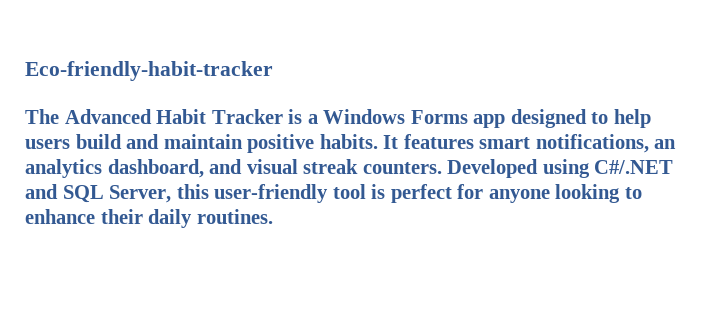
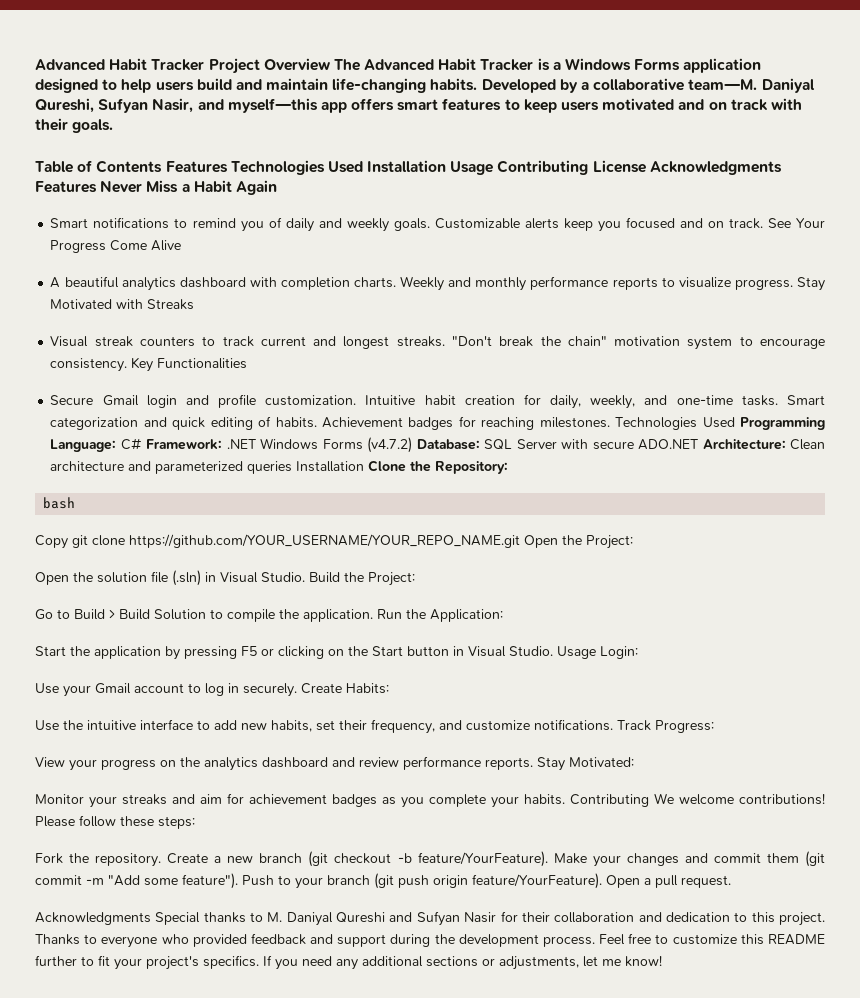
[25,61,273,81] Eco-friendly-habit-tracker // -> [35,58,330,74] Advanced Habit Tracker Project Overview
[473,114,506,128] app -> [683,58,762,73] application
[247,134,677,153] [25,159,674,178] [25,184,642,203] [25,209,273,228] positive habits. It features smart notifications, an analytics dashboard, and visual streak counters. Developed using C#/.NET and SQL Server, this user-friendly tool is perfect for anyone looking to enhance their daily routines. -> [332,78,815,93] [35,98,802,113] [35,118,114,133] [35,160,782,175] [35,180,277,195] [50,217,825,232] [50,240,182,253] [50,276,826,291] [50,299,195,310] [50,336,826,350] [50,357,248,372] [50,394,825,409] [50,416,825,430] [50,437,825,453] [50,460,509,474] [43,497,76,509] [35,534,633,549] [35,570,415,586] [35,609,503,622] [35,646,638,660] [35,683,389,697] [35,719,714,734] [35,756,634,771] [35,793,825,808] [35,815,195,829] [35,851,825,867] [35,873,731,889] [35,911,826,926] [35,933,825,948] [35,955,662,970] life-changing habits. Developed by a collaborative team—M. Daniyal Qureshi, Sufyan Nasir, and myself—this app offers smart features to keep users motivated and on track with their goals. // Table of Contents Features Technologies Used Installation Usage Contributing License Acknowledgments Features Never Miss a Habit Again // Smart notifications to remind you of daily and weekly goals. Customizable alerts keep you focused and on track. See Your Progress Come Alive // A beautiful analytics dashboard with completion charts. Weekly and monthly performance reports to visualize progress. Stay Motivated with Streaks // Visual streak counters to track current and longest streaks. "Don't break the chain" motivation system to encourage consistency. Key Functionalities // Secure Gmail login and profile customization. Intuitive habit creation for daily, weekly, and one-time tasks. Smart categorization and quick editing of habits. Achievement badges for reaching milestones. Technologies Used Programming Language: C# Framework: .NET Windows Forms (v4.7.2) Database: SQL Server with secure ADO.NET Architecture: Clean architecture and parameterized queries Installation Clone the Repository: // bash // Copy git clone https://github.com/YOUR_USERNAME/YOUR_REPO_NAME.git Open the Project: // Open the solution file (.sln) in Visual Studio. Build the Project: // Go to Build > Build Solution to compile the application. Run the Application: // Start the application by pressing F5 or clicking on the Start button in Visual Studio. Usage Login: // Use your Gmail account to log in securely. Create Habits: // Use the intuitive interface to add new habits, set their frequency, and customize notifications. Track Progress: // View your progress on the analytics dashboard and review performance reports. Stay Motivated: // Monitor your streaks and aim for achievement badges as you complete your habits. Contributing We welcome contributions! Please follow these steps: // Fork the repository. Create a new branch (git checkout -b feature/YourFeature). Make your changes and commit them (git commit -m "Add some feature"). Push to your branch (git push origin feature/YourFeature). Open a pull request. // Acknowledgments Special thanks to M. Daniyal Qureshi and Sufyan Nasir for their collaboration and dedication to this project. Thanks to everyone who provided feedback and support during the development process. Feel free to customize this README further to fit your project's specifics. If you need any additional sections or adjustments, let me know!

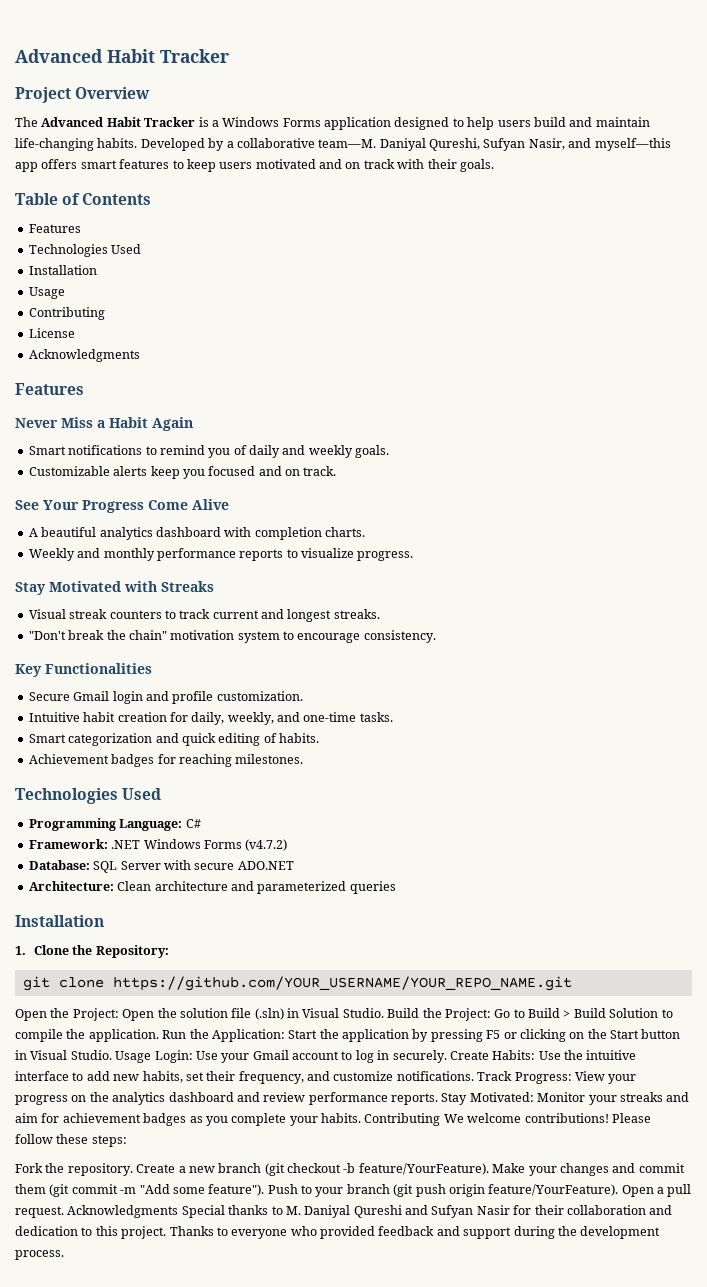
[35,58,205,71] Advanced Habit Tracker -> [15,49,229,63] Advanced Habit Tracker //
(330, 64) none -> (151, 93) //
[165,160,589,175] Features Technologies Used Installation Usage Contributing -> [28,224,81,233] [28,244,142,257] [28,265,97,275] [28,287,65,299] [28,307,105,320] // Features // Technologies Used // Installation // Usage // Contributing //
[649,161,782,175] [35,181,97,193] Acknowledgments Features -> [28,349,140,362] [15,383,84,395] // Acknowledgments // Features //
(430, 224) none -> (390, 451) //
(763, 223) none -> (337, 471) //
(397, 282) none -> (365, 532) //
(793, 284) none -> (414, 556) //
(445, 341) none -> (380, 614) //
(128, 365) none -> (436, 636) //
(357, 400) none -> (303, 696) //
(778, 400) none -> (393, 717) //
(317, 422) none -> (319, 738) //
[615,417,735,430] Technologies Used -> [15,788,162,804] // Technologies Used //
(142, 444) none -> (201, 823) //
(413, 445) none -> (288, 845) //
(699, 444) none -> (294, 865) //
[296,461,365,472] Installation -> [15,915,104,927] [15,946,26,955] // Installation // 1.
[43,497,76,509] [35,535,68,549] bash // Copy -> (169, 951) none
(520, 541) none -> (572, 983) //
(633, 542) // -> (119, 1014) none
(415, 579) // -> (491, 1014) none
(503, 615) // -> (285, 1035) none
(638, 652) // -> (193, 1056) none
(389, 688) // -> (536, 1055) none
(714, 726) // -> (572, 1078) none
(634, 762) // -> (534, 1097) none
(731, 881) // -> (64, 1212) none
[599,933,825,945] [35,955,662,970] Feel free to customize this README further to fit your project's specifics. If you need any additional sections or adjustments, let me know! -> (64, 1255) none

